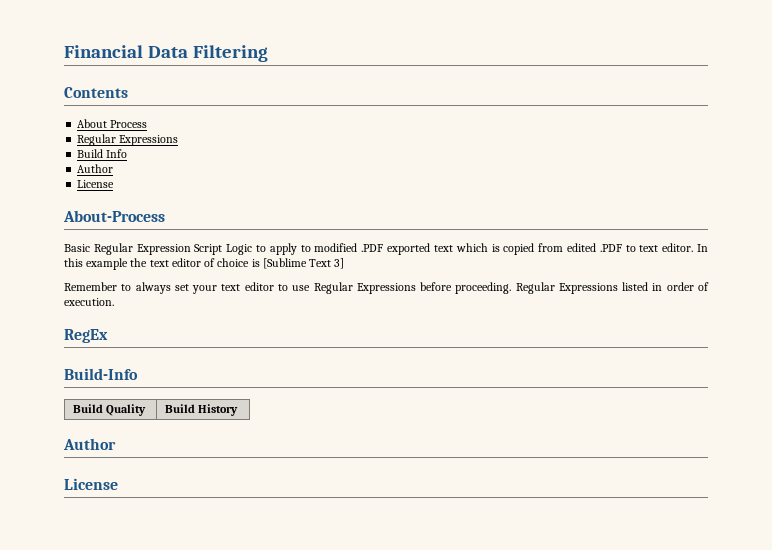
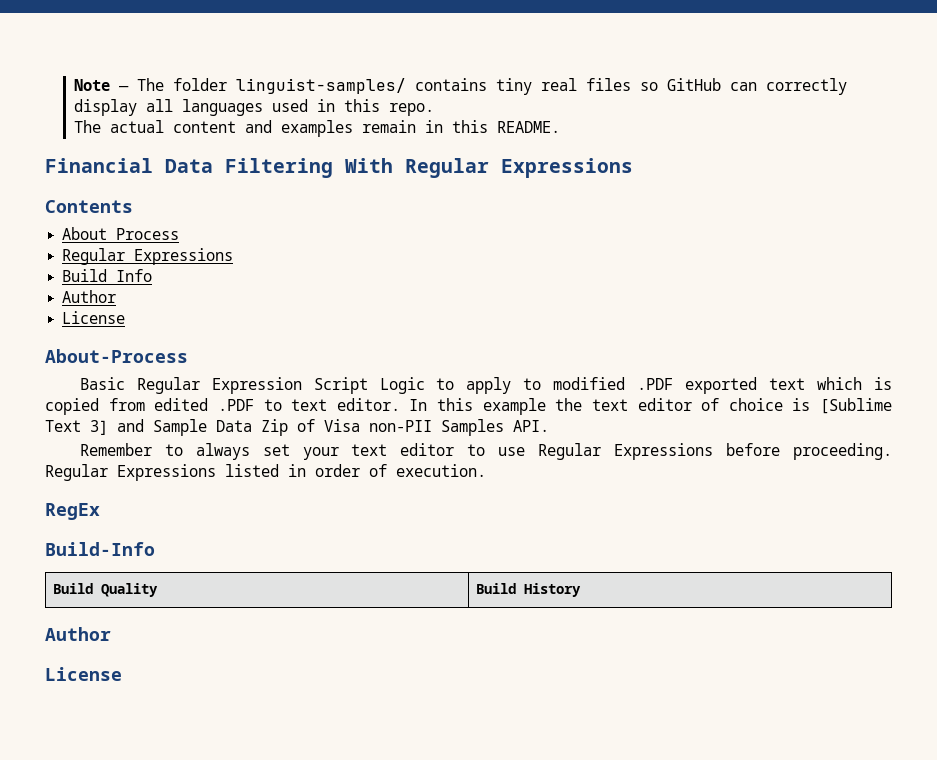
(64, 51) none -> [74,78,848,95] [74,99,435,116] [74,120,561,137] Note — The folder linguist-samples/ contains tiny real files so GitHub can correctly display all languages used in this repo. // The actual content and examples remain in this README. //
(268, 53) none -> [345,158,633,178] With Regular Expressions
(345, 263) none -> [117,419,549,436] and Sample Data Zip of Visa non-PII Samples API.

